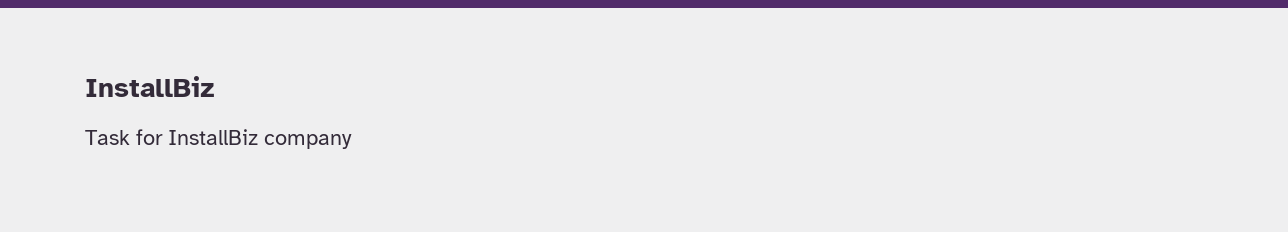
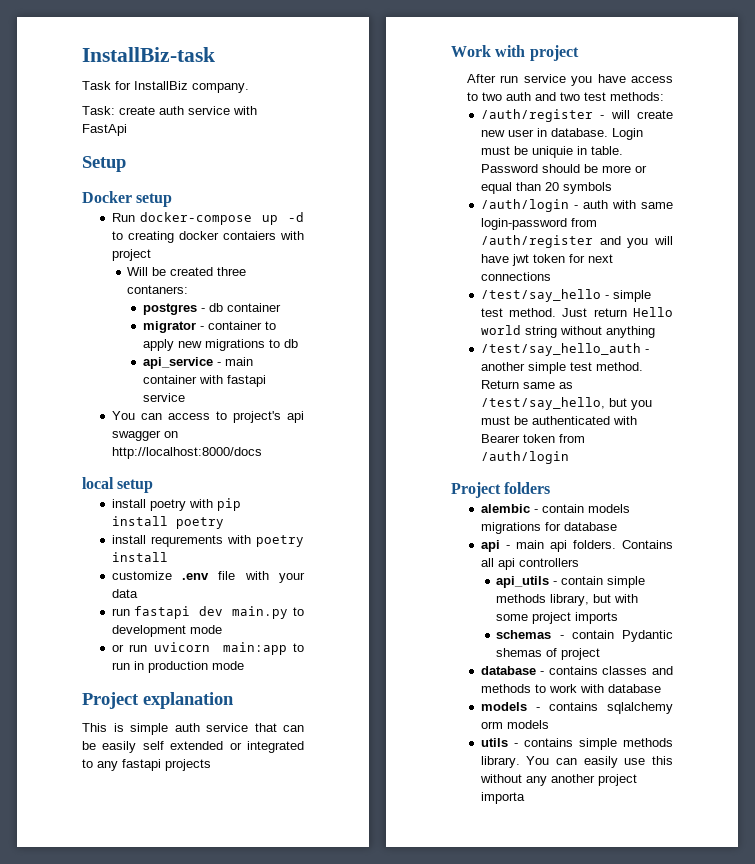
[85,76,214,97] InstallBiz -> [82,47,215,62] InstallBiz-task
[264,134,352,149] company -> [192,83,249,93] [82,106,257,115] [82,124,127,136] [82,156,126,172] [82,191,173,207] [111,212,304,225] [111,231,304,243] [111,249,151,261] [127,267,247,276] [127,285,189,294] [142,303,281,315] [142,321,276,333] [142,339,298,351] [142,357,253,369] [142,375,266,387] [142,393,185,402] [111,411,304,423] [111,430,178,441] [111,447,262,459] [82,477,154,493] [111,498,241,511] [111,516,224,529] [111,535,304,547] [111,552,168,562] [111,571,305,583] [111,589,138,598] [111,606,304,619] [111,625,222,637] [111,642,304,655] [111,661,244,673] [82,692,234,709] [82,723,304,735] [82,741,304,753] [82,759,211,771] [451,45,579,61] [466,74,673,86] [466,92,664,101] [480,109,673,122] [480,128,643,140] [480,146,623,158] [480,164,647,173] [480,182,612,194] [480,199,673,212] [480,218,597,230] [480,235,673,248] [480,254,613,266] [480,272,551,281] [480,289,651,302] [480,307,673,317] [480,325,655,338] [480,343,649,356] [480,362,643,374] [480,380,573,389] [480,397,652,410] [480,416,637,425] [480,434,585,443] [480,451,569,464] [451,482,551,498] [480,504,630,513] [480,522,617,534] [480,540,673,552] [480,558,579,570] [496,576,646,588] [496,594,639,606] [496,612,619,624] [496,630,673,642] [496,648,601,660] [480,666,673,675] [480,684,661,693] [480,702,673,714] [480,720,549,729] [480,738,673,750] [480,756,673,768] [479,774,637,786] [480,792,525,804] company. // Task: create auth service with FastApi // Setup // Docker setup // Run docker-compose up -d to creating docker contaiers with project // Will be created three contaners: // postgres - db container // migrator - container to apply new migrations to db // api_service - main container with fastapi service // You can access to project's api swagger on http://localhost:8000/docs // local setup // install poetry with pip install poetry // install requrements with poetry install // customize .env file with your data // run fastapi dev main.py to development mode // or run uvicorn main:app to run in production mode // Project explanation // This is simple auth service that can be easily self extended or integrated to any fastapi projects // Work with project // After run service you have access to two auth and two test methods: // /auth/register - will create new user in database. Login must be uniquie in table. Password should be more or equal than 20 symbols // /auth/login - auth with same login-password from /auth/register and you will have jwt token for next connections // /test/say_hello - simple test method. Just return Hello world string without anything // /test/say_hello_auth - another simple test method. Return same as /test/say_hello, but you must be authenticated with Bearer token from /auth/login // Project folders // alembic - contain models migrations for database // api - main api folders. Contains all api controllers // api_utils - contain simple methods library, but with some project imports // schemas - contain Pydantic shemas of project // database - contains classes and methods to work with database // models - contains sqlalchemy orm models // utils - contains simple methods library. You can easily use this without any another project importa

